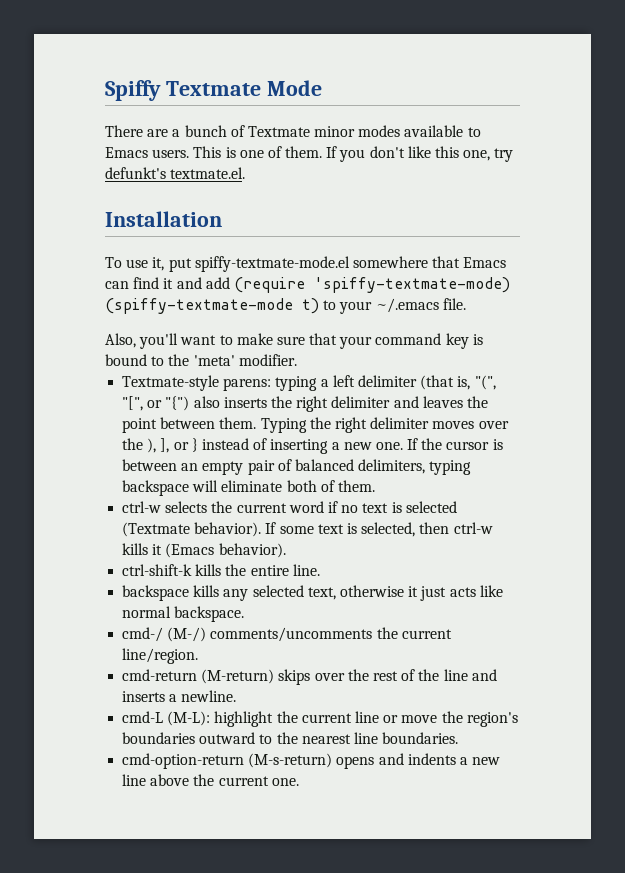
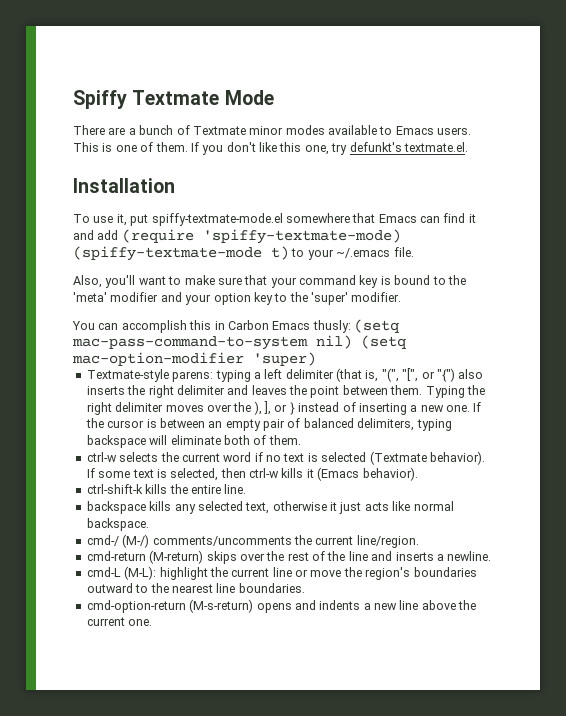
[238,354,297,366] modifier. -> [110,292,402,305] [72,319,399,333] [72,335,406,350] [72,352,316,366] modifier and your option key to the 'super' modifier. // You can accomplish this in Carbon Emacs thusly: (setq mac-pass-command-to-system nil) (setq mac-option-modifier 'super)

